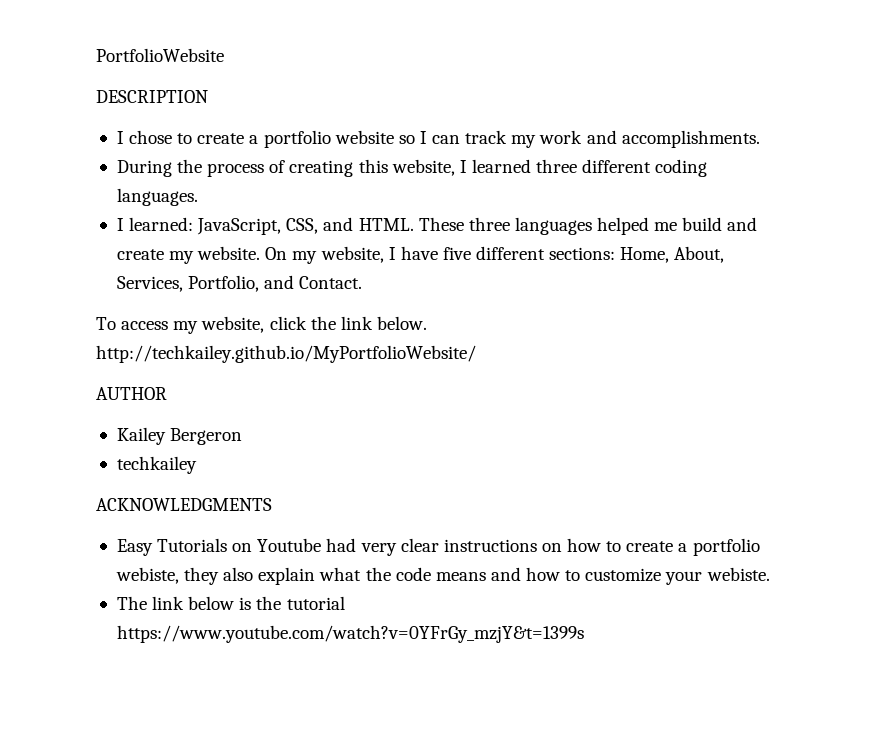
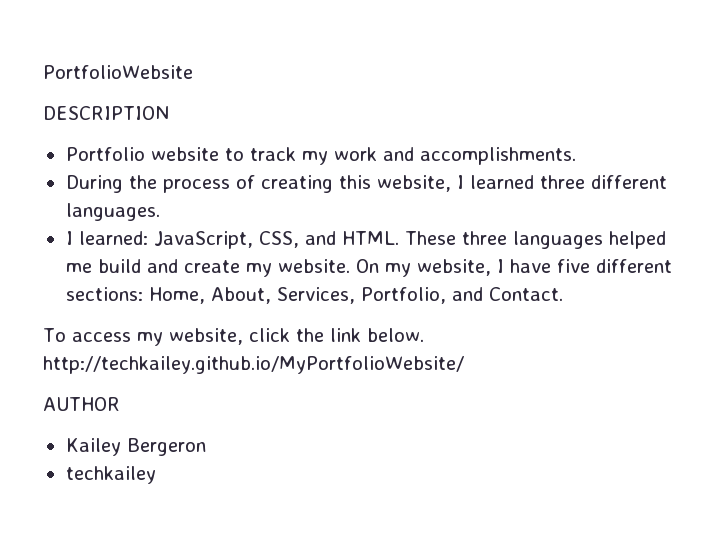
[116,130,461,148] I chose to create a portfolio website so I can -> [65,147,244,161] Portfolio website to
[655,159,708,177] coding -> (667, 182) none
[96,498,272,511] [116,538,760,556] [115,567,770,585] [116,596,345,610] [116,625,584,643] // ACKNOWLEDGMENTS // Easy Tutorials on Youtube had very clear instructions on how to create a portfolio webiste, they also explain what the code means and how to customize your webiste. // The link below is the tutorial https://www.youtube.com/watch?v=0YFrGy_mzjY&t=1399s -> (156, 475) none

